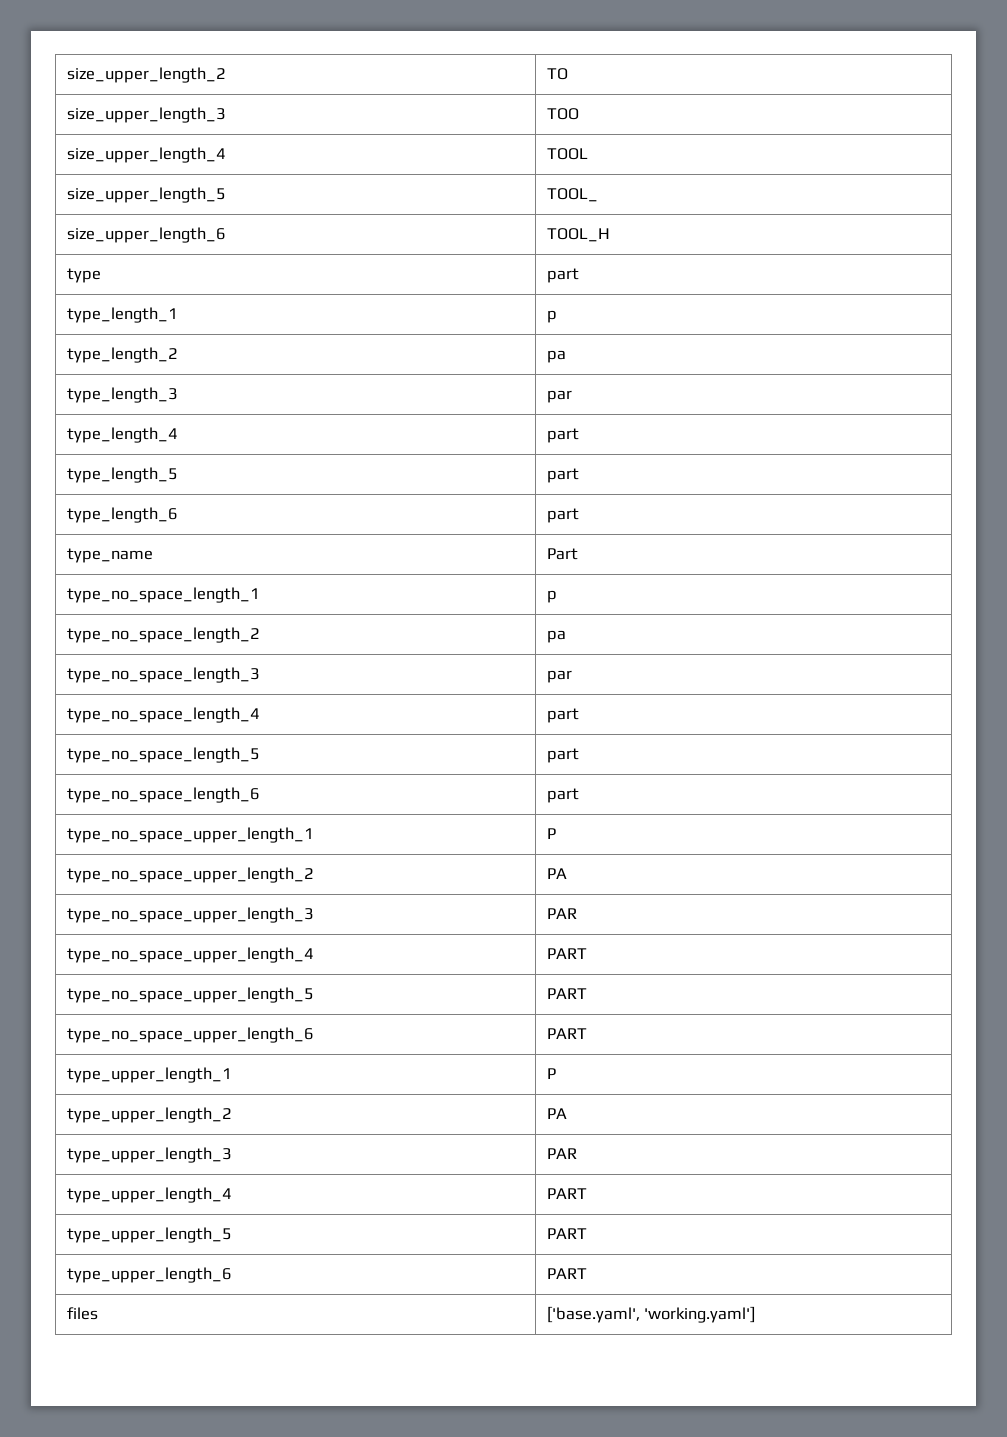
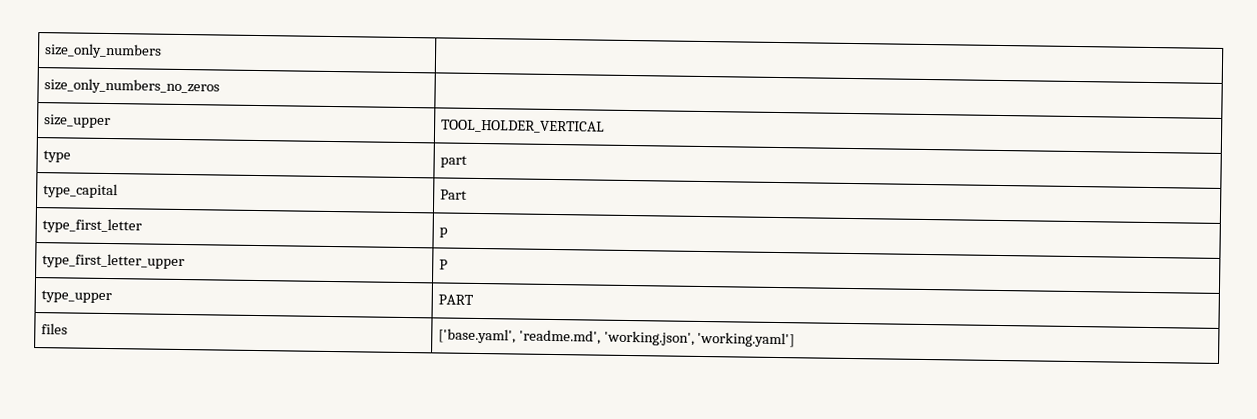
[67,67,227,83] [547,68,569,80] [67,107,227,123] [547,108,580,120] [67,147,227,163] [547,148,589,160] [67,187,227,203] [547,188,599,202] [67,227,227,243] [547,228,611,242] [67,268,102,283] [547,268,580,283] [67,307,179,323] [547,310,558,323] [67,347,179,363] [547,350,567,363] [67,387,179,403] [547,390,573,403] [67,427,179,443] [547,428,580,443] [67,467,179,483] [547,468,580,483] [67,507,179,523] [547,508,580,523] [67,548,154,563] [547,548,579,560] [67,587,261,603] [547,590,558,603] [67,627,261,643] [547,630,567,643] [67,667,261,683] [547,670,573,683] [67,707,261,723] [547,708,580,723] [67,747,261,763] [547,748,580,763] [67,787,261,803] [547,788,580,803] [67,827,315,843] [547,828,557,839] [67,867,315,883] [547,868,568,879] [67,907,315,923] [547,908,578,919] [67,947,315,963] [547,948,588,959] [67,987,315,1003] [547,988,588,999] [67,1027,315,1043] [547,1028,588,1039] [67,1067,233,1083] [547,1068,557,1079] [67,1107,233,1123] [547,1108,568,1119] [67,1147,233,1163] [547,1148,578,1159] [67,1187,233,1203] [547,1188,588,1199] [67,1227,233,1243] [547,1228,588,1239] [67,1267,233,1283] size_upper_length_2 | TO // size_upper_length_3 | TOO // size_upper_length_4 | TOOL // size_upper_length_5 | TOOL_ // size_upper_length_6 | TOOL_H // type | part // type_length_1 | p // type_length_2 | pa // type_length_3 | par // type_length_4 | part // type_length_5 | part // type_length_6 | part // type_name | Part // type_no_space_length_1 | p // type_no_space_length_2 | pa // type_no_space_length_3 | par // type_no_space_length_4 | part // type_no_space_length_5 | part // type_no_space_length_6 | part // type_no_space_upper_length_1 | P // type_no_space_upper_length_2 | PA // type_no_space_upper_length_3 | PAR // type_no_space_upper_length_4 | PART // type_no_space_upper_length_5 | PART // type_no_space_upper_length_6 | PART // type_upper_length_1 | P // type_upper_length_2 | PA // type_upper_length_3 | PAR // type_upper_length_4 | PART // type_upper_length_5 | PART // type_upper_length_6 -> [43,43,162,59] [43,78,220,95] [43,114,111,129] [440,119,605,134] [42,150,71,163] [439,155,467,168] [42,183,118,199] [439,189,467,200] [41,218,142,234] [438,227,448,238] [41,253,185,270] [438,259,448,270] [40,290,112,304] size_only_numbers | // size_only_numbers_no_zeros | // size_upper | TOOL_HOLDER_VERTICAL // type | part // type_capital | Part // type_first_letter | p // type_first_letter_upper | P // type_upper
(641, 1314) none -> [518,329,695,346] 'readme.md', 'working.json',

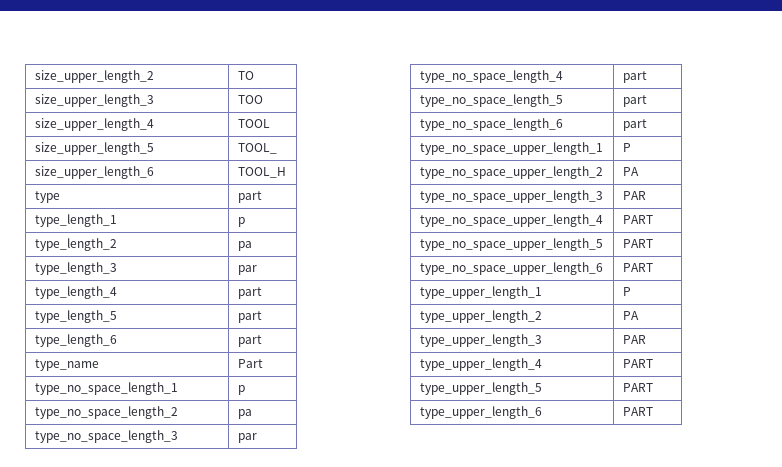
[43,43,162,59] [43,78,220,95] [43,114,111,129] [440,119,605,134] [42,150,71,163] [439,155,467,168] [42,183,118,199] size_only_numbers | // size_only_numbers_no_zeros | // size_upper | TOOL_HOLDER_VERTICAL // type | part // type_capital -> [34,70,154,83] [237,71,254,80] [34,94,154,107] [237,95,263,104] [34,118,154,131] [237,119,270,128] [34,142,154,155] [237,143,277,154] [34,166,154,179] [237,167,286,178] [34,191,60,203] [237,191,262,203] [34,214,117,227] [237,217,245,227] [34,238,117,251] [237,241,252,251] [34,262,117,275] [237,265,257,275] [34,286,117,299] [237,287,262,299] [34,310,117,323] [237,311,262,323] [34,334,117,347] [237,335,262,347] [34,359,99,371] size_upper_length_2 | TO // size_upper_length_3 | TOO // size_upper_length_4 | TOOL // size_upper_length_5 | TOOL_ // size_upper_length_6 | TOOL_H // type | part // type_length_1 | p // type_length_2 | pa // type_length_3 | par // type_length_4 | part // type_length_5 | part // type_length_6 | part // type_name
[41,218,142,234] [438,227,448,238] [41,253,185,270] [438,259,448,270] [40,290,112,304] [437,294,474,305] [40,323,68,335] [437,328,796,348] type_first_letter | p // type_first_letter_upper | P // type_upper | PART // files | ['base.yaml', 'readme.md', 'working.json', 'working.yaml'] -> [34,382,178,395] [237,385,245,395] [34,406,178,419] [237,409,252,419] [34,430,178,443] [237,433,257,443] [419,70,563,83] [622,71,647,83] [419,94,563,107] [622,95,647,107] [419,118,563,131] [622,119,647,131] [419,142,603,155] [622,143,631,152] [419,166,603,179] [622,167,639,176] [419,190,603,203] [622,191,646,200] [419,214,603,227] [622,215,653,224] [419,238,603,251] [622,239,653,248] [419,262,603,275] [622,263,653,272] [419,286,542,299] [622,287,631,296] [419,310,542,323] [622,311,639,320] [419,334,542,347] [622,335,646,344] [419,358,542,371] [622,359,653,368] [419,382,542,395] [622,383,653,392] [419,406,542,419] [622,407,653,416] type_no_space_length_1 | p // type_no_space_length_2 | pa // type_no_space_length_3 | par // type_no_space_length_4 | part // type_no_space_length_5 | part // type_no_space_length_6 | part // type_no_space_upper_length_1 | P // type_no_space_upper_length_2 | PA // type_no_space_upper_length_3 | PAR // type_no_space_upper_length_4 | PART // type_no_space_upper_length_5 | PART // type_no_space_upper_length_6 | PART // type_upper_length_1 | P // type_upper_length_2 | PA // type_upper_length_3 | PAR // type_upper_length_4 | PART // type_upper_length_5 | PART // type_upper_length_6 | PART

